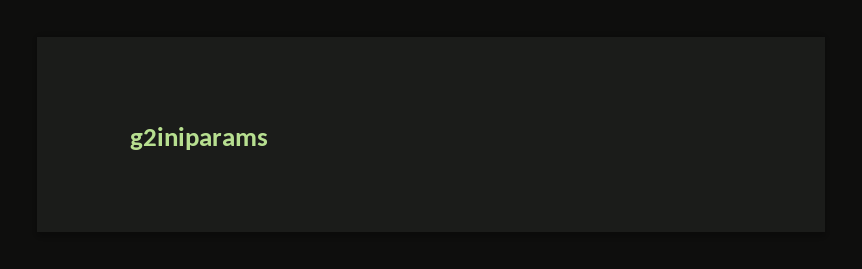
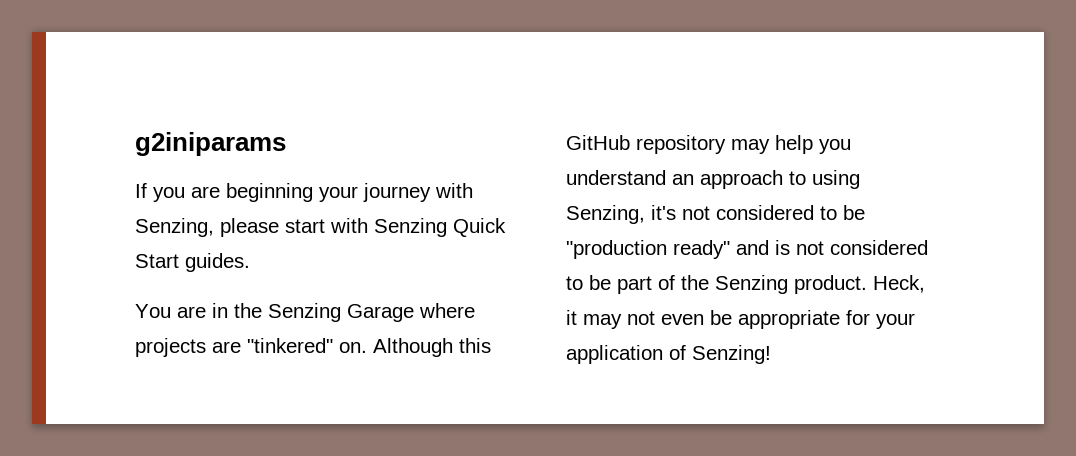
(268, 138) none -> [135,183,473,202] [135,218,506,237] [135,253,250,272] [135,303,475,322] [135,338,491,357] [566,135,851,154] [566,170,860,189] [566,205,865,224] [566,240,928,259] [566,275,925,294] [566,310,915,329] [566,345,771,364] // If you are beginning your journey with Senzing, please start with Senzing Quick Start guides. // You are in the Senzing Garage where projects are "tinkered" on. Although this GitHub repository may help you understand an approach to using Senzing, it's not considered to be "production ready" and is not considered to be part of the Senzing product. Heck, it may not even be appropriate for your application of Senzing!

